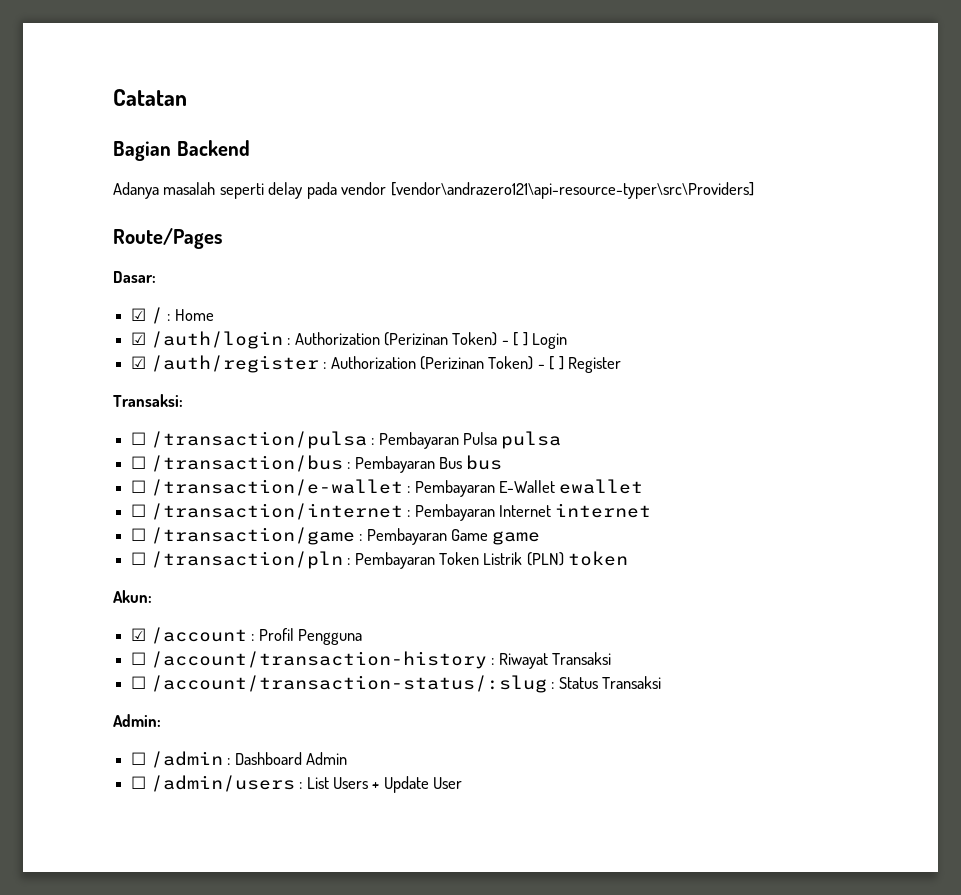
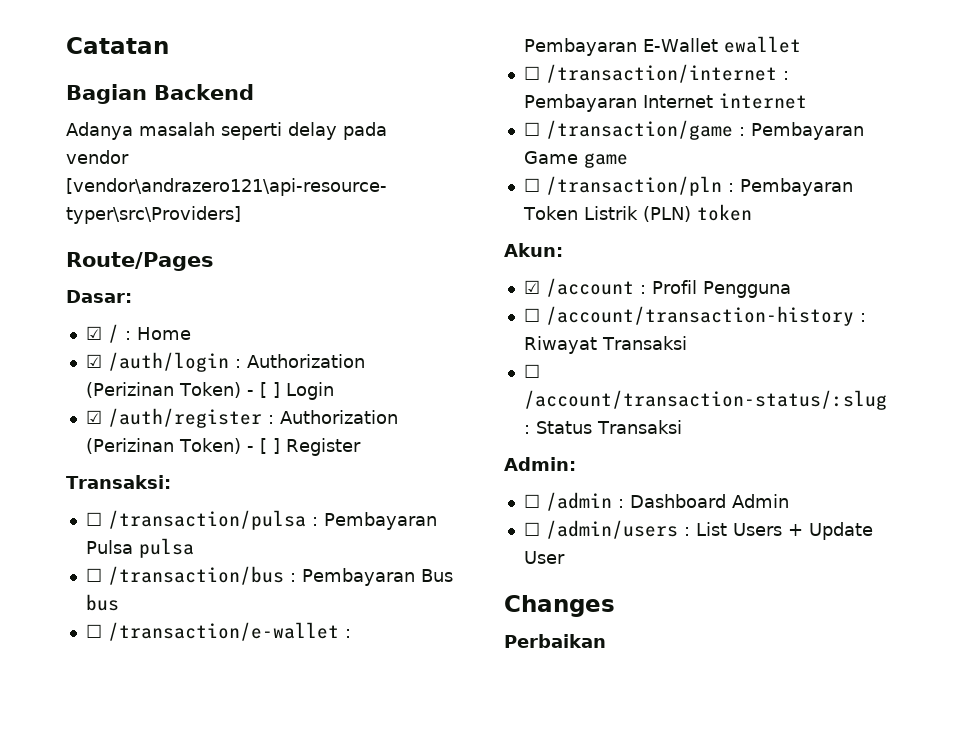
(463, 783) none -> [504,595,615,617] [504,634,606,648] // Changes // Perbaikan

